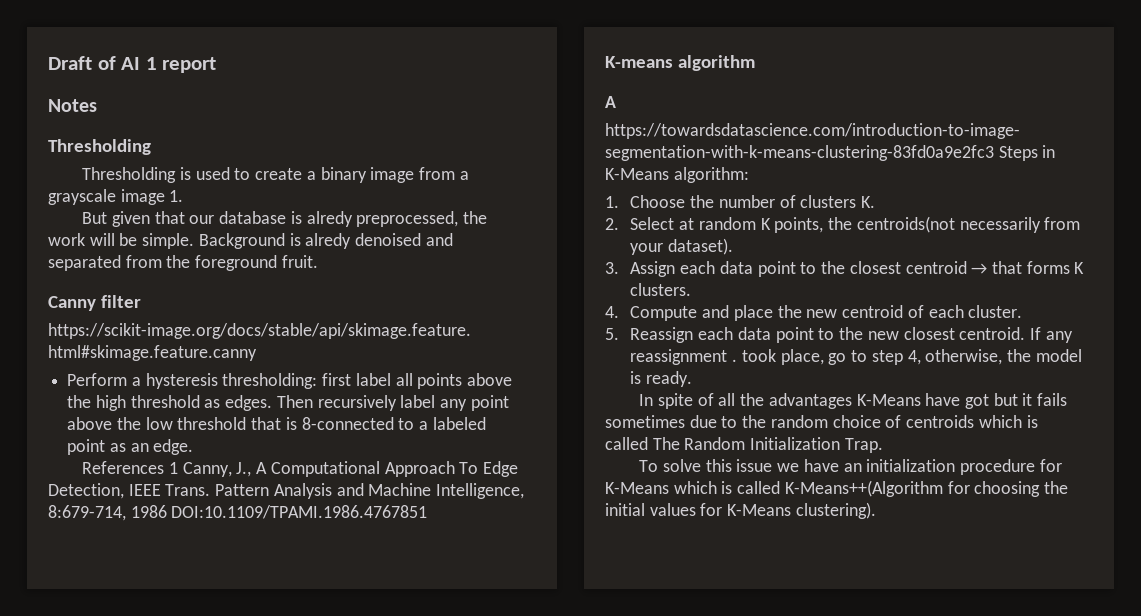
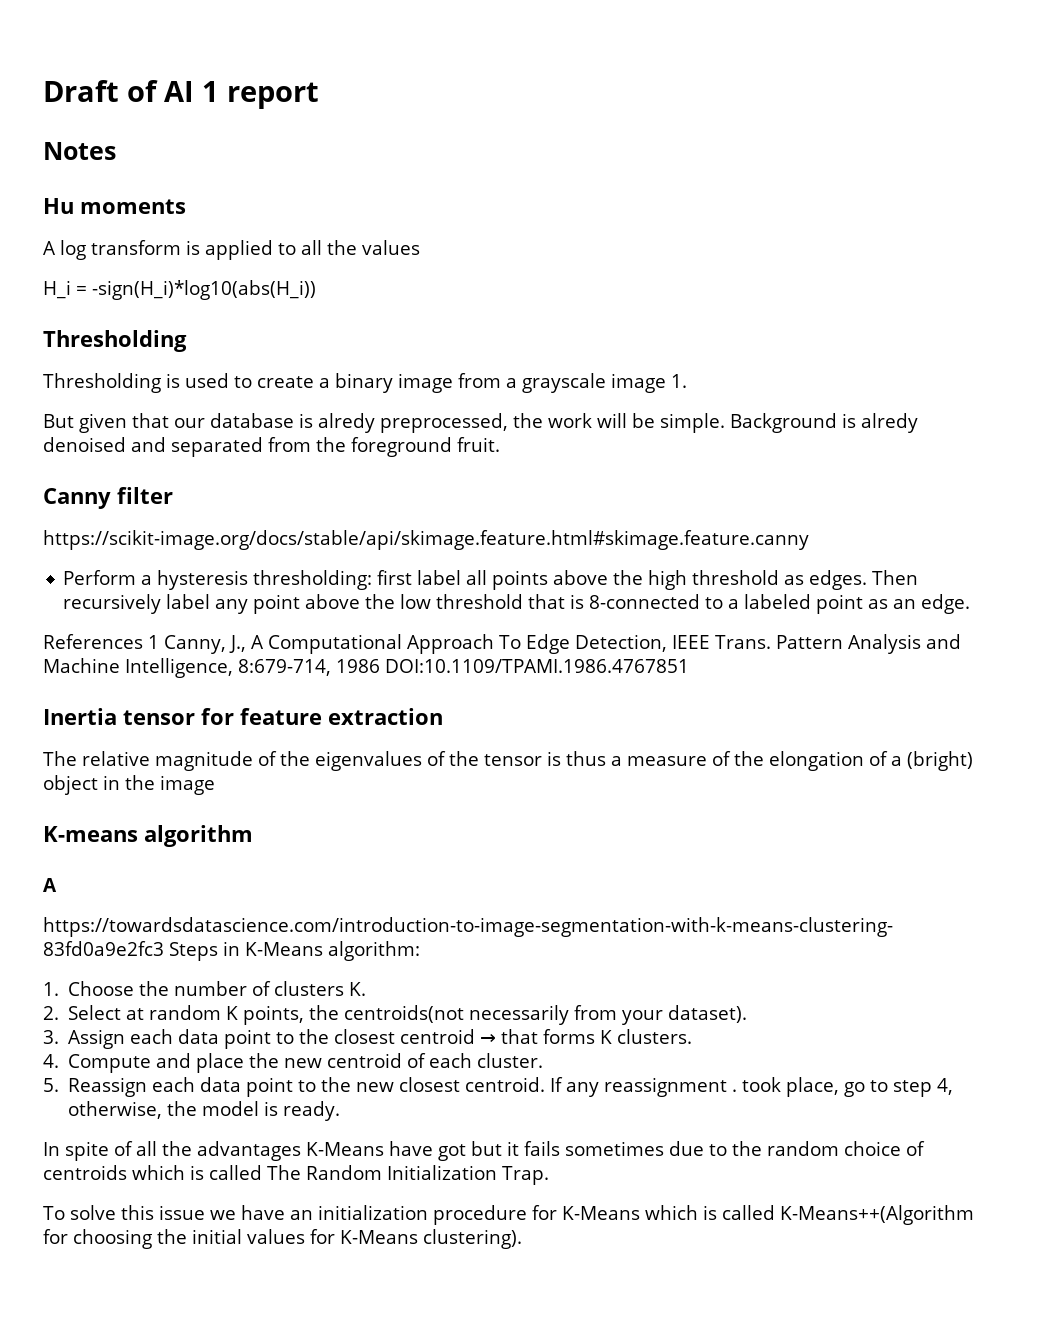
(97, 105) none -> [43,198,186,214] [43,240,420,260] [43,280,316,300] // Hu moments // A log transform is applied to all the values // H_i = -sign(H_i)*log10(abs(H_i))
(428, 512) none -> [43,708,443,725] [43,751,973,771] [43,775,215,795] // Inertia tensor for feature extraction // The relative magnitude of the eigenvalues of the tensor is thus a measure of the elongation of a (bright) object in the image

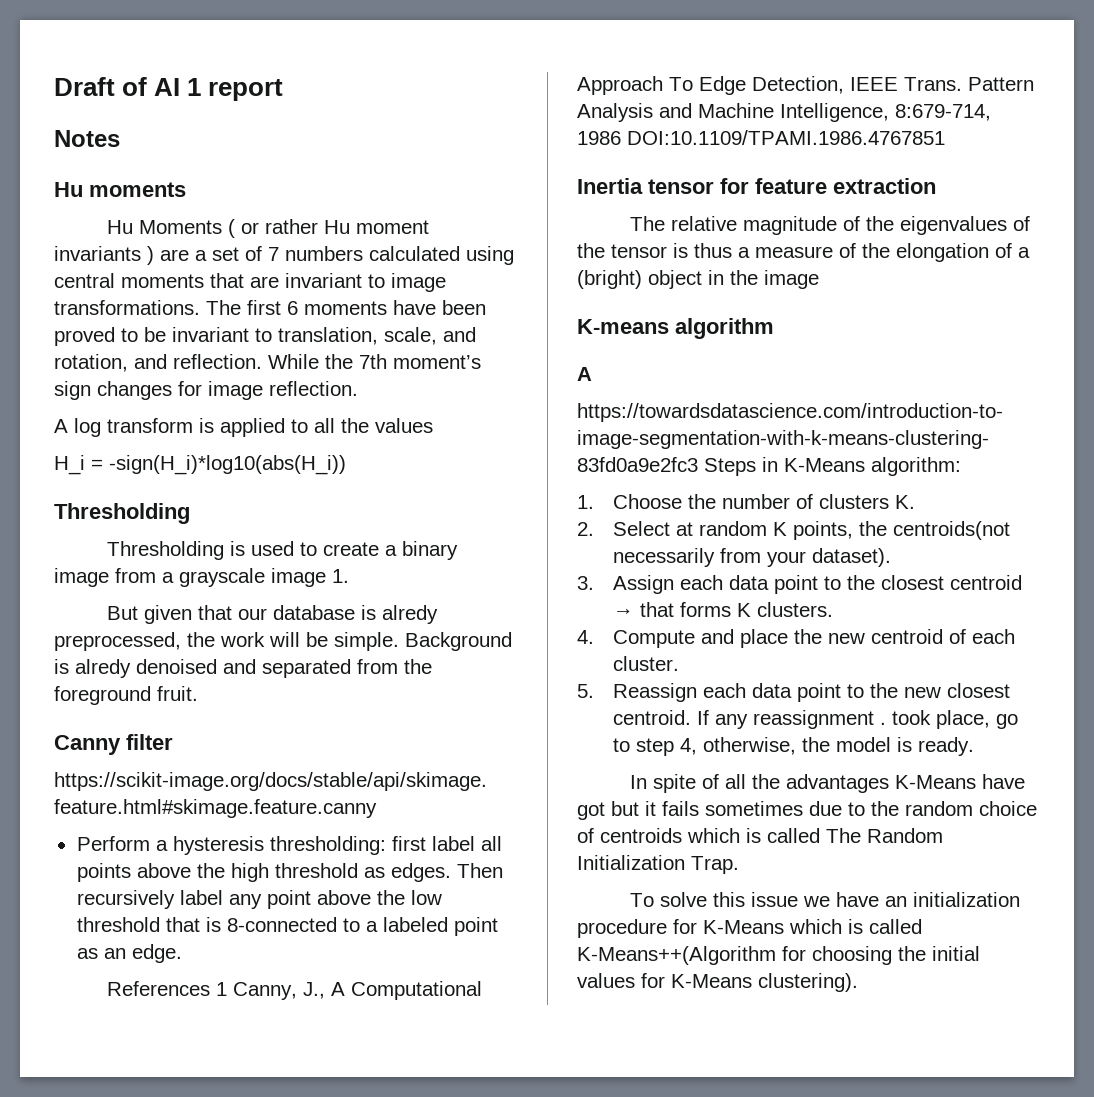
(186, 206) none -> [106,219,429,238] [54,246,514,265] [54,273,446,292] [54,300,486,315] [54,327,476,346] [54,354,481,372] [54,381,358,400] // Hu Moments ( or rather Hu moment invariants ) are a set of 7 numbers calculated using central moments that are invariant to image transformations. The first 6 moments have been proved to be invariant to translation, scale, and rotation, and reflection. While the 7th moment’s sign changes for image reflection.

